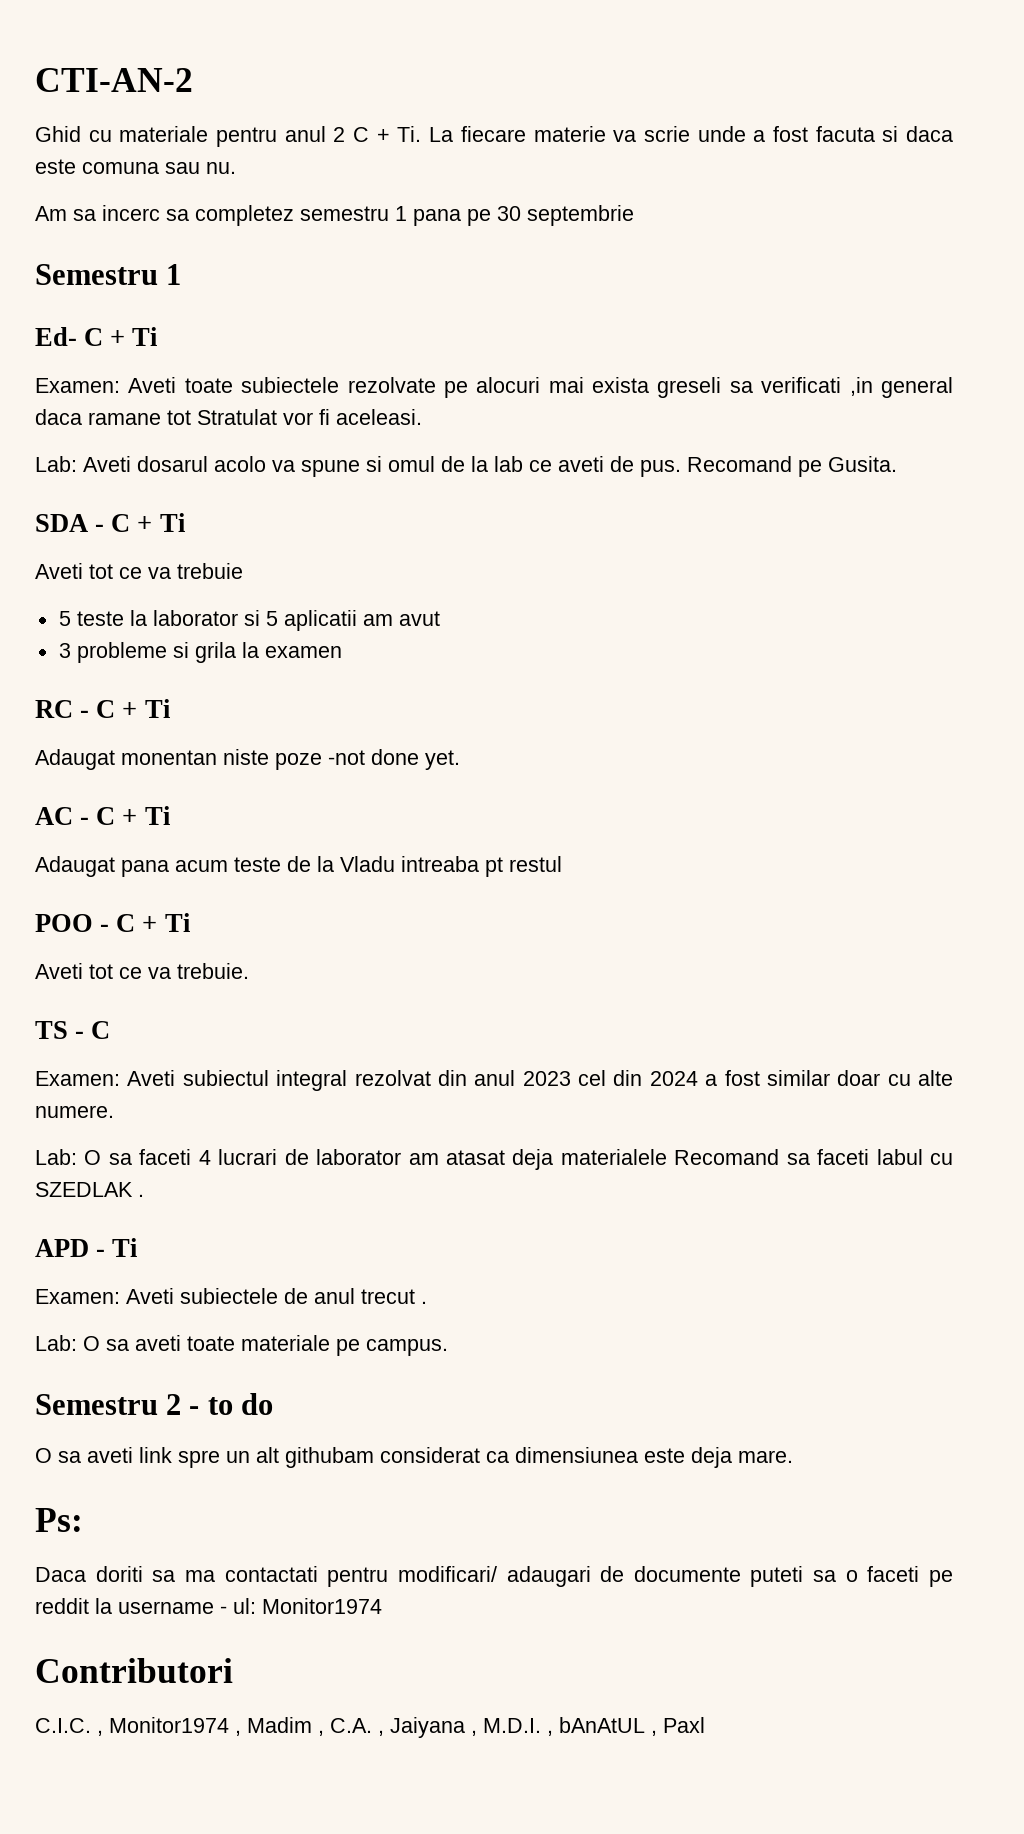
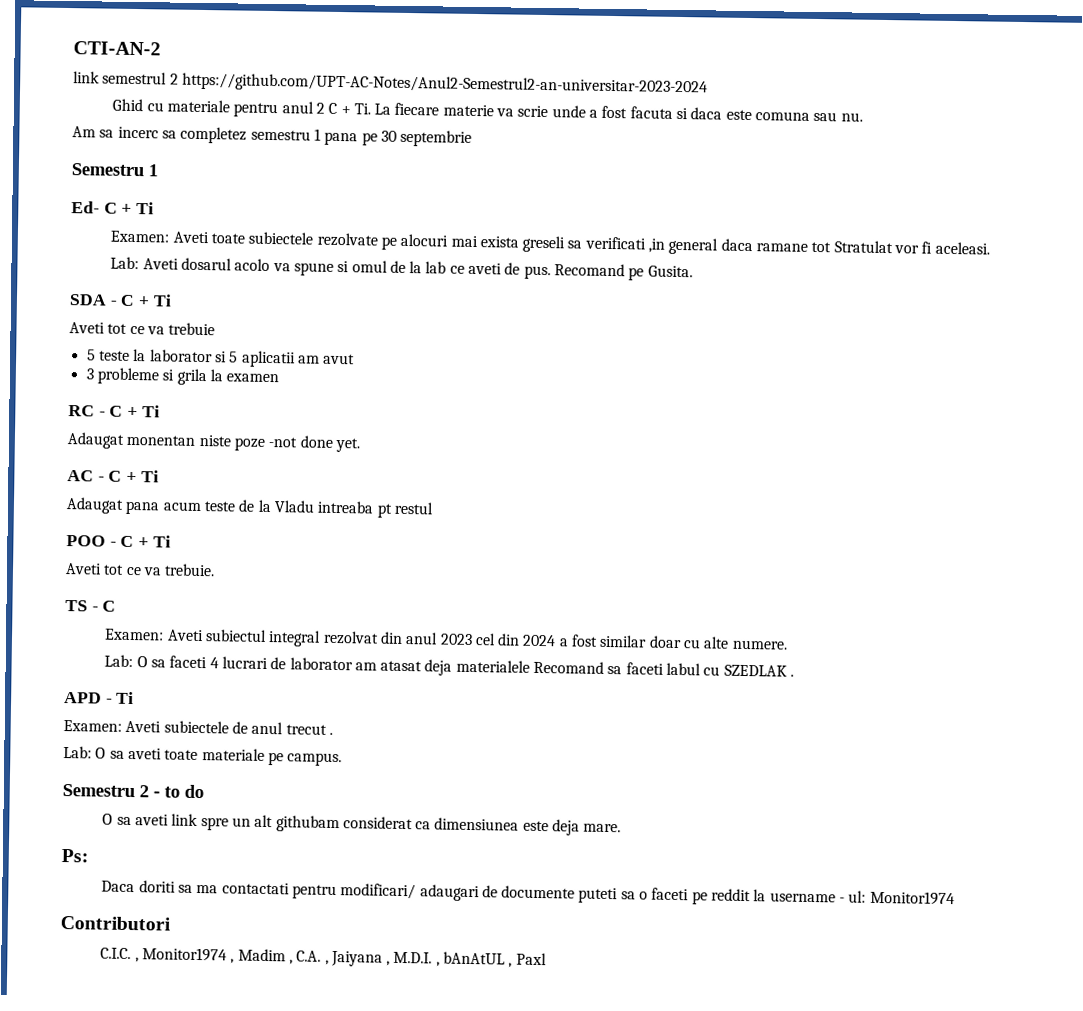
(193, 80) none -> [73,71,708,97] // link semestrul 2 https://github.com/UPT-AC-Notes/Anul2-Semestrul2-an-universitar-2023-2024

